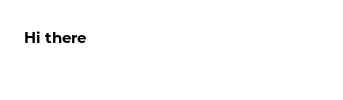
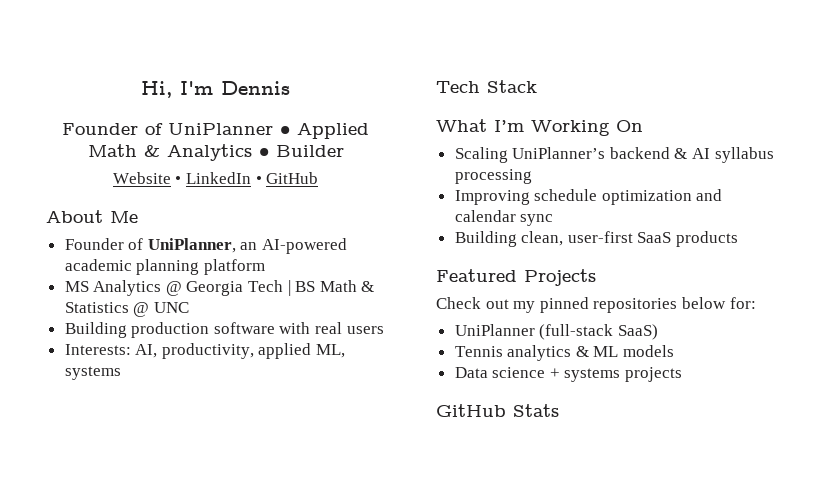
[24,31,87,43] Hi there -> [141,81,290,98] [62,123,369,139] [87,144,344,161] [112,172,319,184] [46,210,138,223] [64,238,348,254] [64,259,265,275] [64,280,375,296] [64,302,189,317] [64,322,384,338] [64,343,346,359] [64,366,121,380] [436,80,537,93] [436,119,643,136] [454,147,774,163] [454,169,532,184] [454,189,723,205] [454,210,554,226] [454,231,739,247] [436,269,596,286] [436,297,756,313] [454,324,658,340] [454,345,675,361] [454,367,683,382] [436,404,559,417] Hi, I'm Dennis // Founder of UniPlanner • Applied Math & Analytics • Builder // Website • LinkedIn • GitHub // About Me // Founder of UniPlanner, an AI-powered academic planning platform // MS Analytics @ Georgia Tech | BS Math & Statistics @ UNC // Building production software with real users // Interests: AI, productivity, applied ML, systems // Tech Stack // What I’m Working On // Scaling UniPlanner’s backend & AI syllabus processing // Improving schedule optimization and calendar sync // Building clean, user-first SaaS products // Featured Projects // Check out my pinned repositories below for: // UniPlanner (full-stack SaaS) // Tennis analytics & ML models // Data science + systems projects // GitHub Stats

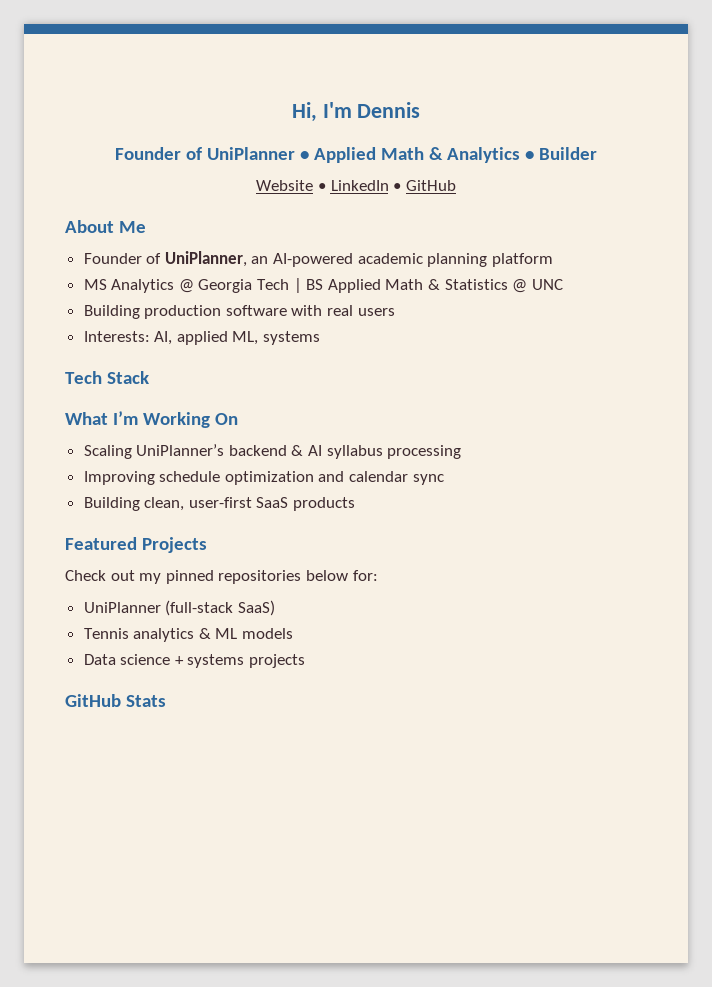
(316, 286) none -> [327,279,381,293] Applied
[161,343,254,359] productivity, -> (173, 338) none

